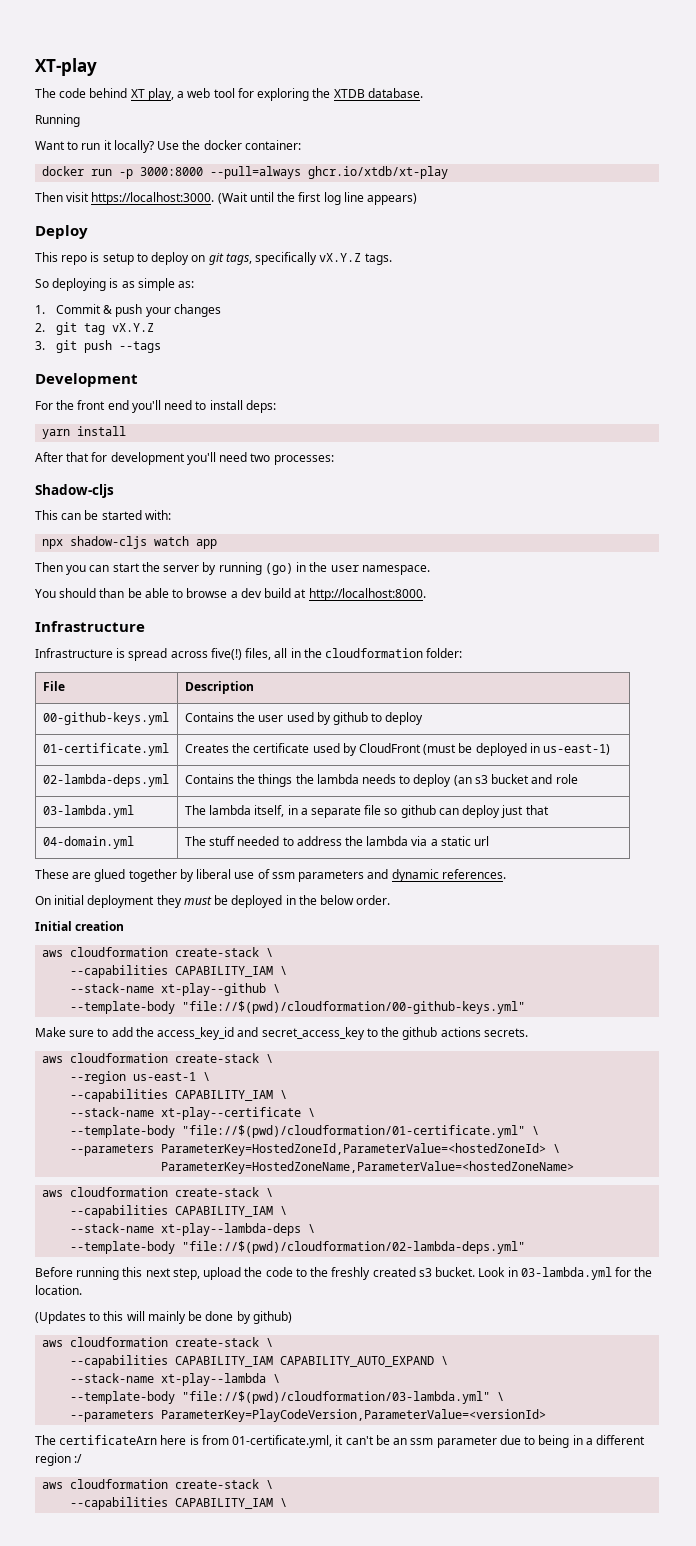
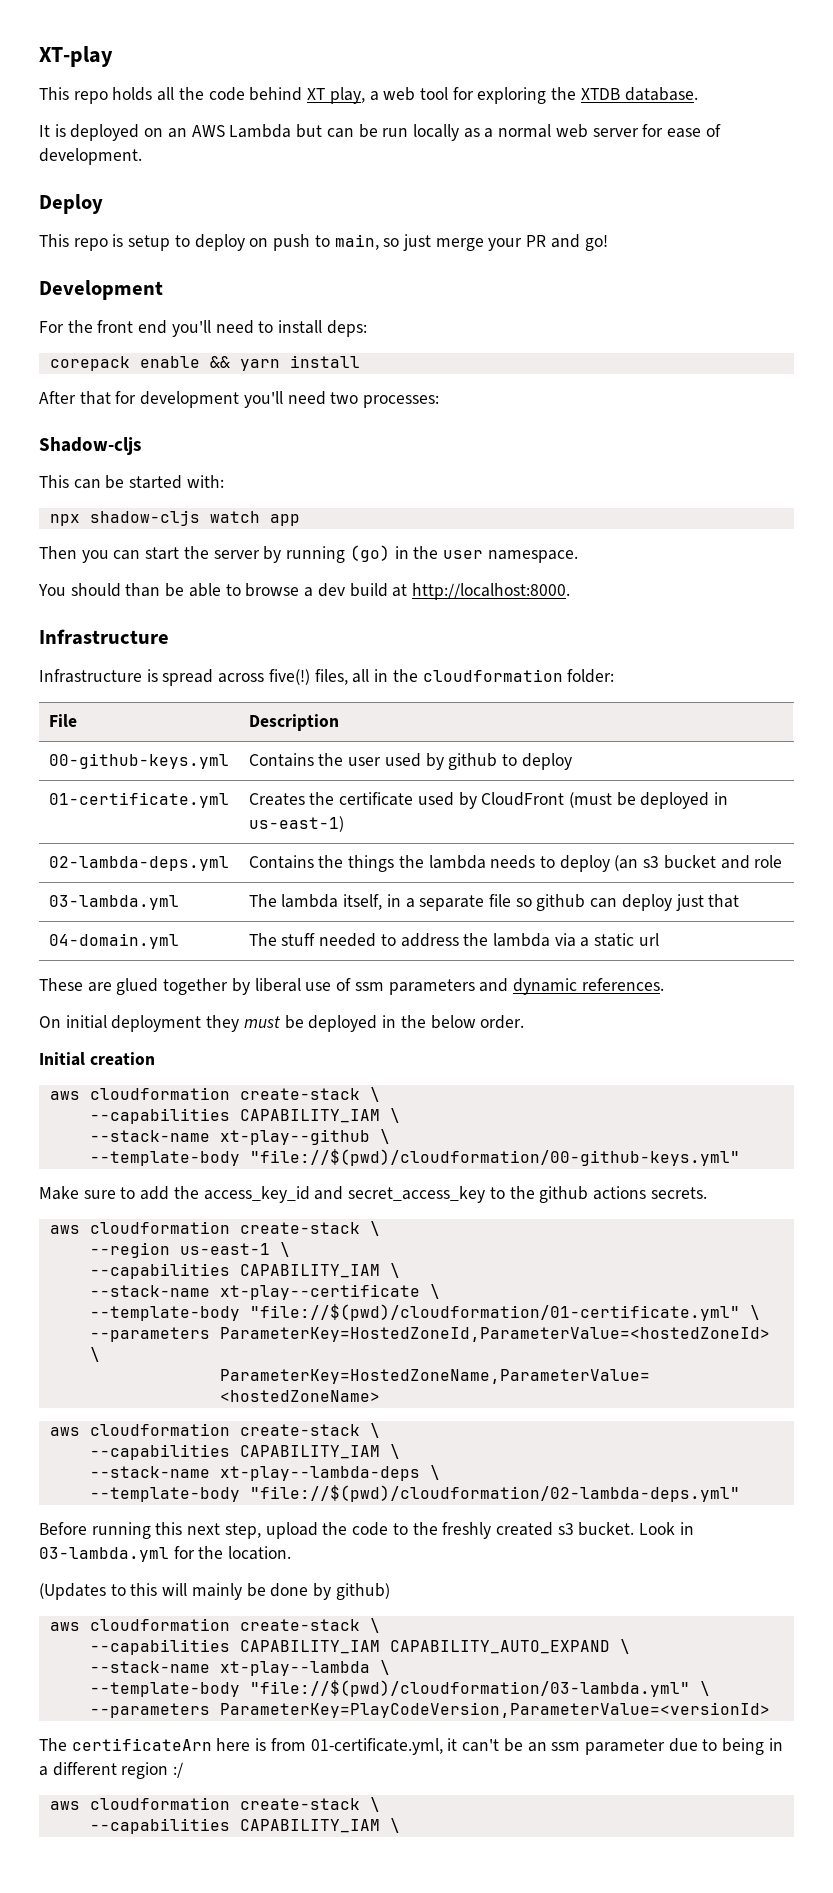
[35,88,56,98] The -> [39,87,204,104] This repo holds all the
[35,114,80,127] [35,140,301,153] [42,166,449,179] [35,192,418,205] Running // Want to run it locally? Use the docker container: // docker run -p 3000:8000 --pull=always ghcr.io/xtdb/xt-play // Then visit https://localhost:3000. (Wait until the first log line appears) -> [39,124,721,141] [39,148,142,165] It is deployed on an AWS Lambda but can be run locally as a normal web server for ease of development.
[208,252,392,265] [35,278,195,291] [35,304,221,317] [35,322,154,335] [35,340,161,353] git tags, specifically vX.Y.Z tags. // So deploying is as simple as: // 1. Commit & push your changes // 2. git tag vX.Y.Z // 3. git push --tags -> [273,234,608,251] push to main, so just merge your PR and go!
(276, 406) none -> [49,356,230,371] corepack enable &&

